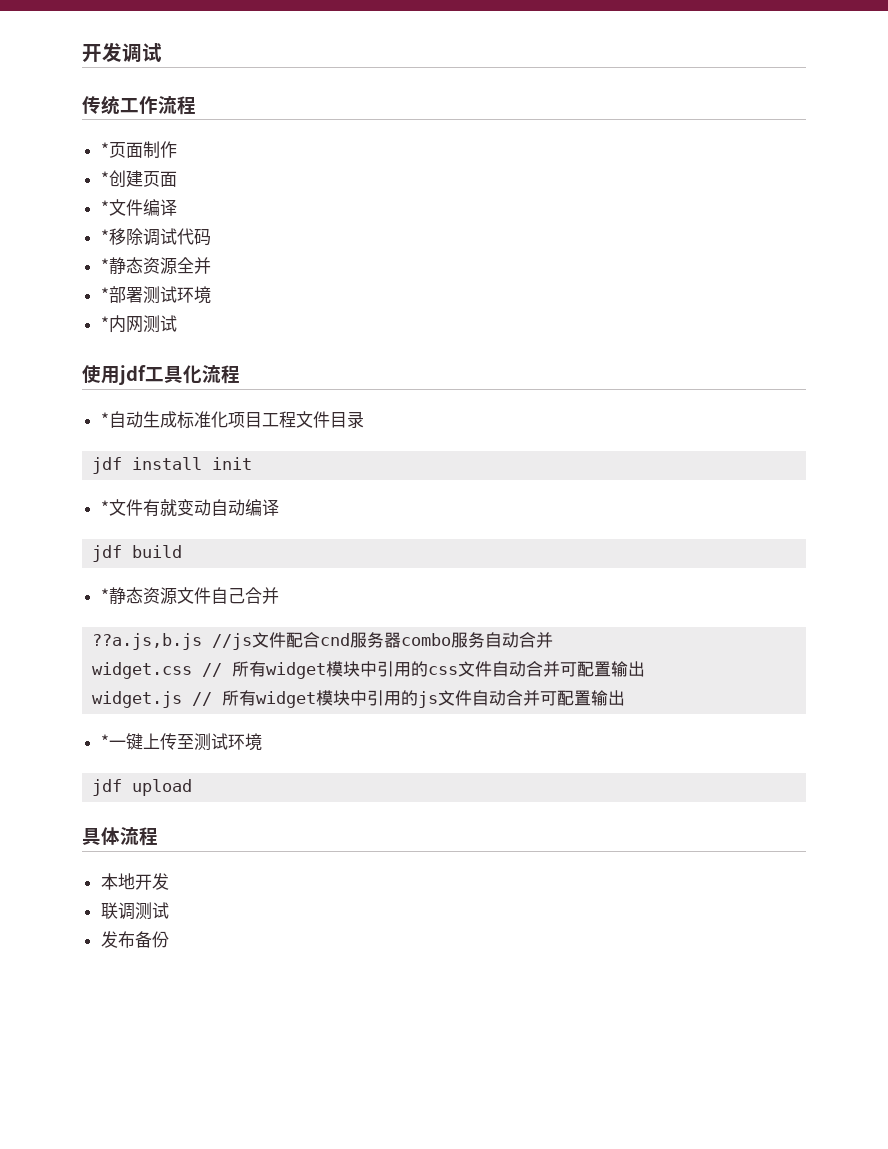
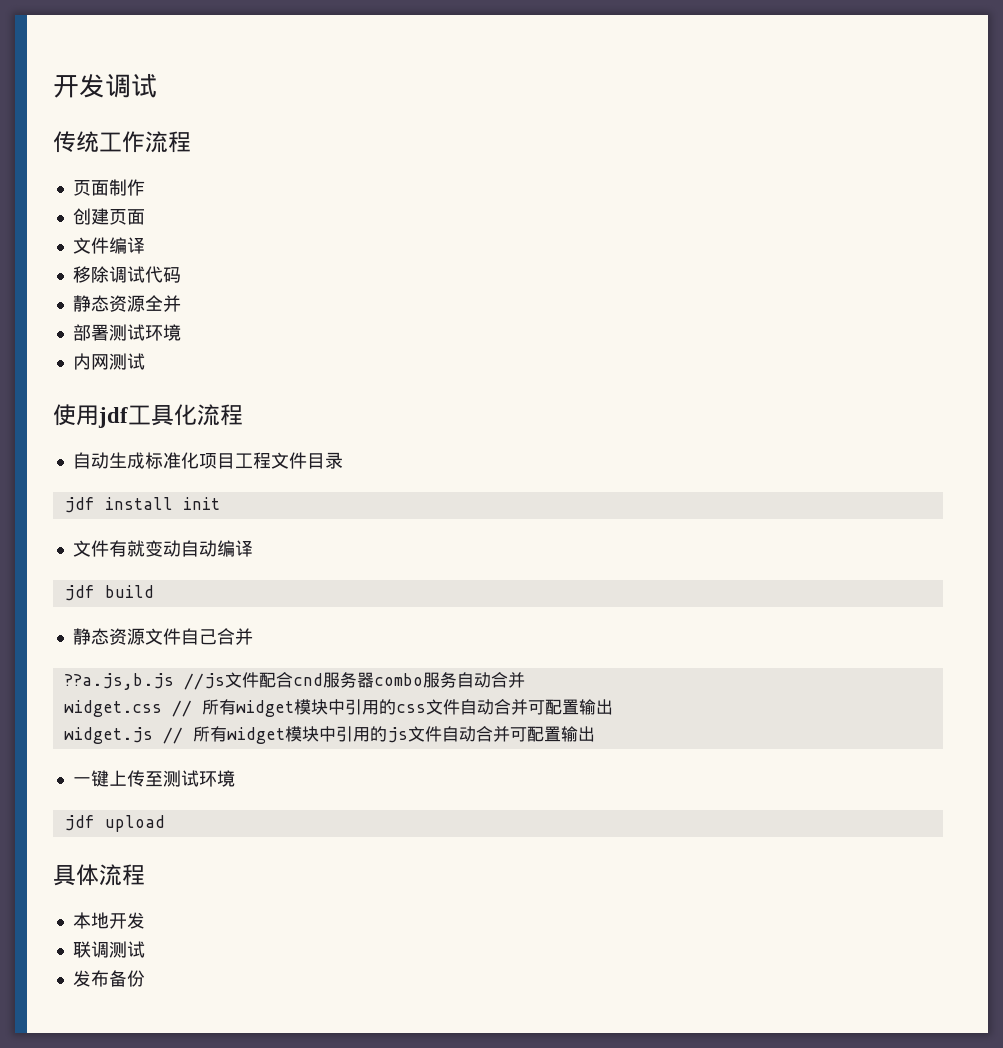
[100,142,109,156] * -> (191, 142) none
[100,171,109,185] * -> (145, 187) none
[100,200,109,214] * -> (145, 217) none
[100,229,109,243] * -> (145, 245) none
[100,258,109,272] * -> (181, 275) none
[100,287,109,301] * -> (181, 303) none
[100,316,109,330] * -> (181, 332) none
[100,412,109,426] * -> (243, 415) none
[100,500,109,514] * -> (220, 503) none
[100,588,109,602] * -> (154, 591) none
[100,734,109,748] * -> (595, 734) none

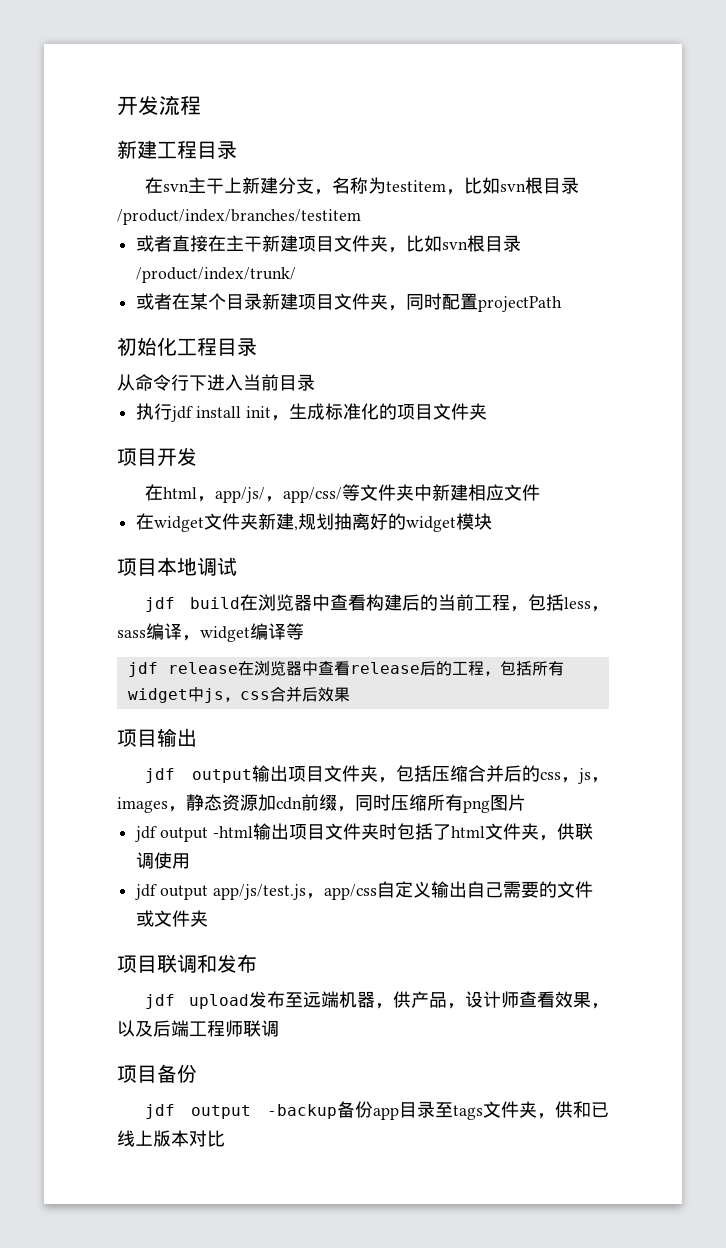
[53,73,157,98] [53,131,191,153] [72,179,145,196] [72,208,145,225] [72,237,145,254] [72,266,181,283] [72,295,181,312] [72,324,181,341] [72,353,145,370] [53,404,243,428] [72,452,343,469] [63,497,220,513] [72,540,253,557] [63,585,154,601] [72,628,253,645] [63,672,525,690] [63,699,613,717] [63,726,595,744] [72,770,235,787] [63,815,165,832] [53,864,145,886] [72,912,145,929] [72,941,145,958] [72,970,145,987] 开发调试 // 传统工作流程 // 页面制作 // 创建页面 // 文件编译 // 移除调试代码 // 静态资源全并 // 部署测试环境 // 内网测试 // 使用jdf工具化流程 // 自动生成标准化项目工程文件目录 // jdf install init // 文件有就变动自动编译 // jdf build // 静态资源文件自己合并 // ??a.js,b.js //js文件配合cnd服务器combo服务自动合并 // widget.css // 所有widget模块中引用的css文件自动合并可配置输出 // widget.js // 所有widget模块中引用的js文件自动合并可配置输出 // 一键上传至测试环境 // jdf upload // 具体流程 // 本地开发 // 联调测试 // 发布备份 -> [117,95,201,116] [117,140,237,159] [144,177,579,195] [117,209,361,225] [136,235,522,253] [136,267,297,283] [136,293,563,312] [117,337,257,356] [117,374,315,391] [136,403,487,422] [117,447,197,466] [144,484,540,503] [136,513,493,532] [117,557,237,576] [144,594,609,612] [117,623,304,642] [127,660,564,677] [127,686,350,703] [117,728,197,747] [144,765,609,784] [117,794,526,813] [135,823,593,842] [136,852,191,869] [135,881,593,900] [136,910,209,927] [117,954,257,973] [144,991,609,1009] [117,1020,279,1037] [117,1064,197,1083] [144,1101,609,1120] [117,1130,225,1147] 开发流程 // 新建工程目录 // 在svn主干上新建分支，名称为testitem，比如svn根目录/product/index/branches/testitem // 或者直接在主干新建项目文件夹，比如svn根目录/product/index/trunk/ // 或者在某个目录新建项目文件夹，同时配置projectPath // 初始化工程目录 // 从命令行下进入当前目录 // 执行jdf install init，生成标准化的项目文件夹 // 项目开发 // 在html，app/js/，app/css/等文件夹中新建相应文件 // 在widget文件夹新建,规划抽离好的widget模块 // 项目本地调试 // jdf build在浏览器中查看构建后的当前工程，包括less，sass编译，widget编译等 // jdf release在浏览器中查看release后的工程，包括所有widget中js，css合并后效果 // 项目输出 // jdf output输出项目文件夹，包括压缩合并后的css，js，images，静态资源加cdn前缀，同时压缩所有png图片 // jdf output -html输出项目文件夹时包括了html文件夹，供联调使用 // jdf output app/js/test.js，app/css自定义输出自己需要的文件或文件夹 // 项目联调和发布 // jdf upload发布至远端机器，供产品，设计师查看效果，以及后端工程师联调 // 项目备份 // jdf output -backup备份app目录至tags文件夹，供和已线上版本对比

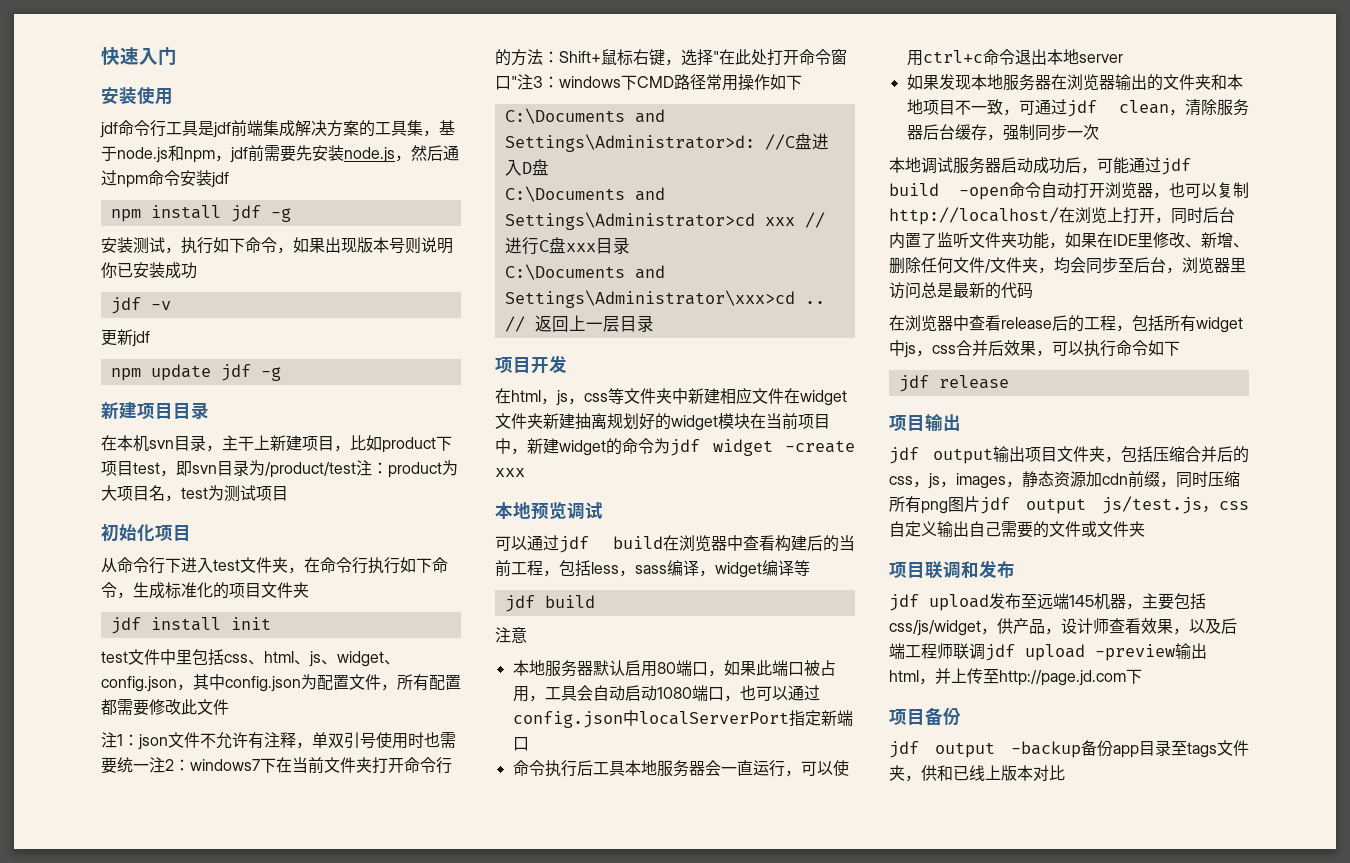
[117,95,201,116] [117,140,197,159] 开发流程 // 新建工程 -> [101,47,177,66] [101,87,173,105] [100,120,455,138] [101,145,459,163] [101,170,229,188] [110,205,291,222] [101,237,453,254] [101,262,197,279] [110,297,171,314] [101,329,150,347] [110,364,281,381] [101,402,173,419] 快速入门 // 安装使用 // jdf命令行工具是jdf前端集成解决方案的工具集，基于node.js和npm，jdf前需要先安装node.js，然后通过npm命令安装jdf // npm install jdf -g // 安装测试，执行如下命令，如果出现版本号则说明你已安装成功 // jdf -v // 更新jdf // npm update jdf -g // 新建项目
[162,177,579,195] [117,209,361,225] [136,235,522,253] [136,267,297,283] [136,293,563,312] svn主干上新建分支，名称为testitem，比如svn根目录/product/index/branches/testitem // 或者直接在主干新建项目文件夹，比如svn根目录/product/index/trunk/ // 或者在某个目录新建项目文件夹，同时配置projectPath -> [117,435,452,453] [101,460,458,478] [101,485,288,502] 本机svn目录，主干上新建项目，比如product下项目test，即svn目录为/product/test注：product为大项目名，test为测试项目
[177,337,257,356] 工程目录 -> [155,525,191,541] 项目
[243,374,315,391] [136,403,271,422] 当前目录 // 执行jdf install init -> [213,557,448,574] [101,582,117,598] test文件夹，在命令行执行如下命令
(487, 411) none -> [110,617,271,634] [101,649,400,667] [101,674,461,692] [101,699,229,716] [101,732,456,750] [101,757,452,774] [495,49,847,66] [495,74,802,91] [504,108,665,124] [504,133,829,152] [504,159,549,176] [504,186,665,202] [504,212,825,230] [504,237,630,255] [504,264,665,280] [504,290,825,308] [504,315,654,332] // jdf install init // test文件中里包括css、html、js、widget、config.json，其中config.json为配置文件，所有配置都需要修改此文件 // 注1：json文件不允许有注释，单双引号使用时也需要统一注2：windows7下在当前文件夹打开命令行的方法：Shift+鼠标右键，选择"在此处打开命令窗口"注3：windows下CMD路径常用操作如下 // C:\Documents and Settings\Administrator>d: //C盘进入D盘 // C:\Documents and Settings\Administrator>cd xxx // 进行C盘xxx目录 // C:\Documents and Settings\Administrator\xxx>cd .. // 返回上一层目录
[214,487,342,503] app/js/，app/css/ -> [556,390,608,406] js，css
(540, 492) // -> (784, 396) none
[294,513,371,531] ,规划抽离 -> [575,413,639,429] 抽离规划
[117,557,197,576] // 项目本地 -> [750,413,830,430] [495,438,855,456] [495,468,525,477] [495,502,567,520] 在当前项目中，新建widget的命令为jdf widget -create xxx // 本地预览
(237, 566) none -> [495,535,559,551] 可以通过
[167,662,238,674] release -> [544,595,595,608] [495,627,527,643] [512,660,836,677] [512,685,820,702] [512,710,853,728] [512,737,529,751] [512,760,849,777] [906,49,1123,66] [906,74,1243,91] [906,99,1249,117] [906,124,1099,141] [889,157,1191,175] [889,182,1249,200] [889,207,1235,225] [889,232,1249,249] [889,257,1246,274] [889,282,1033,299] build // 注意 // 本地服务器默认启用80端口，如果此端口被占用，工具会自动启动1080端口，也可以通过config.json中localServerPort指定新端口 // 命令执行后工具本地服务器会一直运行，可以使用ctrl+c命令退出本地server // 如果发现本地服务器在浏览器输出的文件夹和本地项目不一致，可通过jdf clean，清除服务器后台缓存，强制同步一次 // 本地调试服务器启动成功后，可能通过jdf build -open命令自动打开浏览器，也可以复制http://localhost/在浏览上打开，同时后台内置了监听文件夹功能，如果在IDE里修改、新增、删除任何文件/文件夹，均会同步至后台，浏览器里访问总是最新的代码 //
(350, 694) none -> [1036,340,1180,357] [898,375,1009,392] ，可以执行命令如下 // jdf release
[135,823,593,842] [136,852,191,869] [135,884,377,900] // jdf output -html输出项目文件夹时包括了html文件夹，供联调使用 // jdf output app/js/test.js，app/css -> [980,496,1249,514] jdf output js/test.js，css
[339,991,375,1008] 机器 -> [1069,593,1206,610] [889,620,981,636] 145机器，主要包括css/js/widget
(279, 1028) none -> [985,643,1207,661] [889,668,1142,686] jdf upload -preview输出html，并上传至http://page.jd.com下

